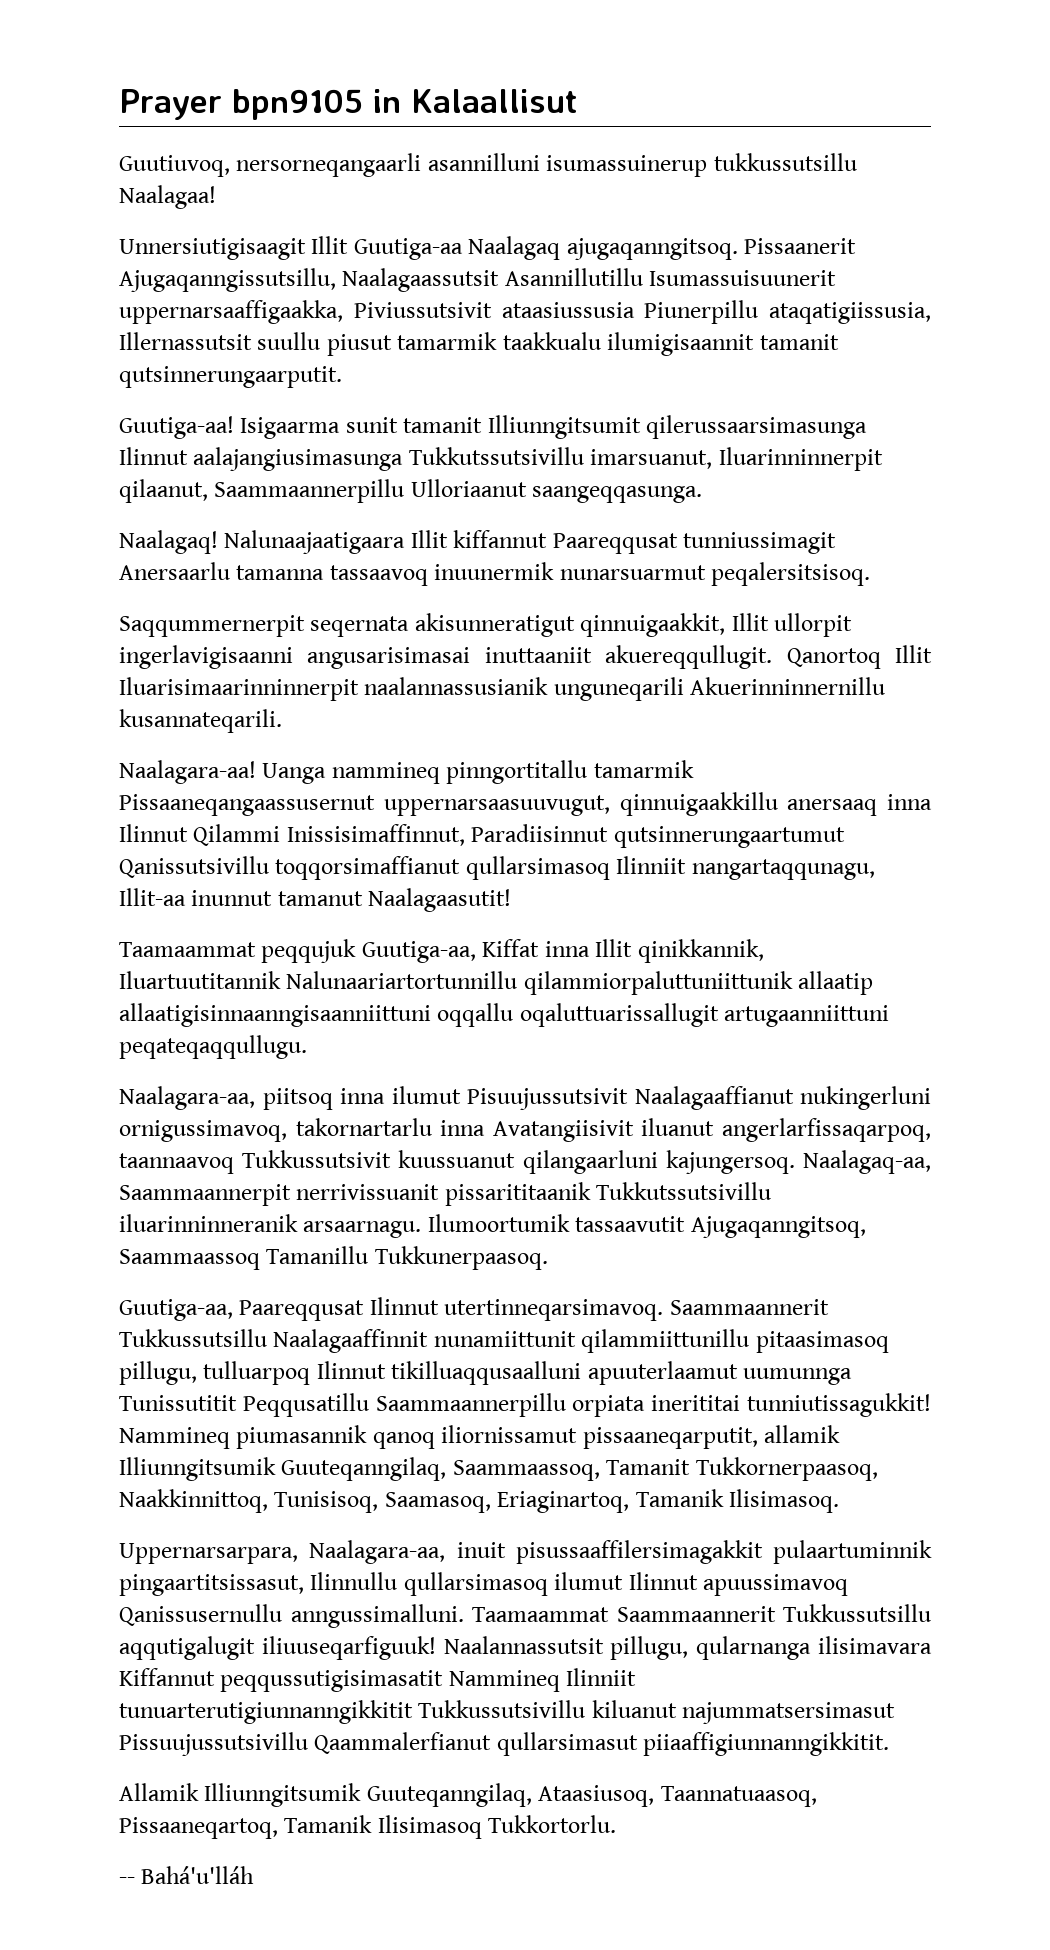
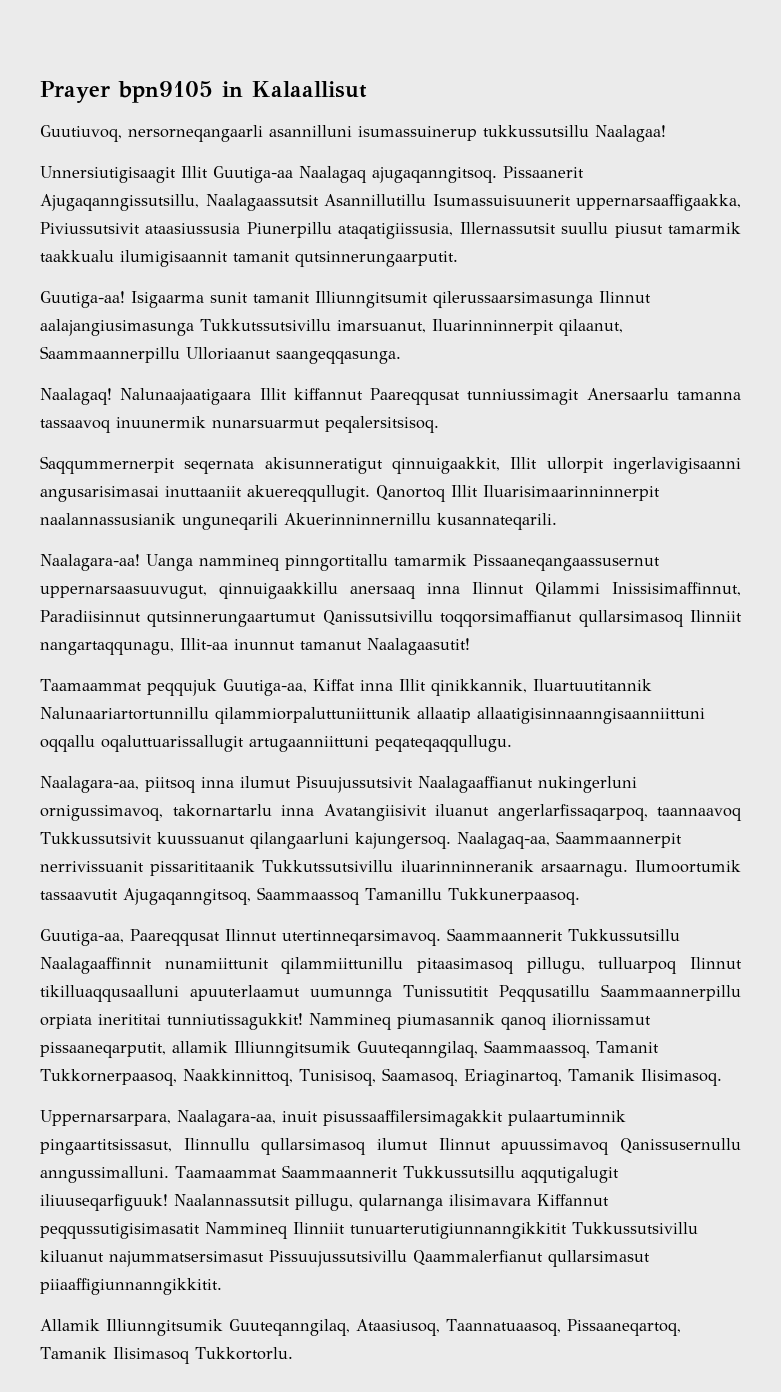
[119,1866,255,1884] // -- Bahá'u'lláh -> (293, 1353) none

